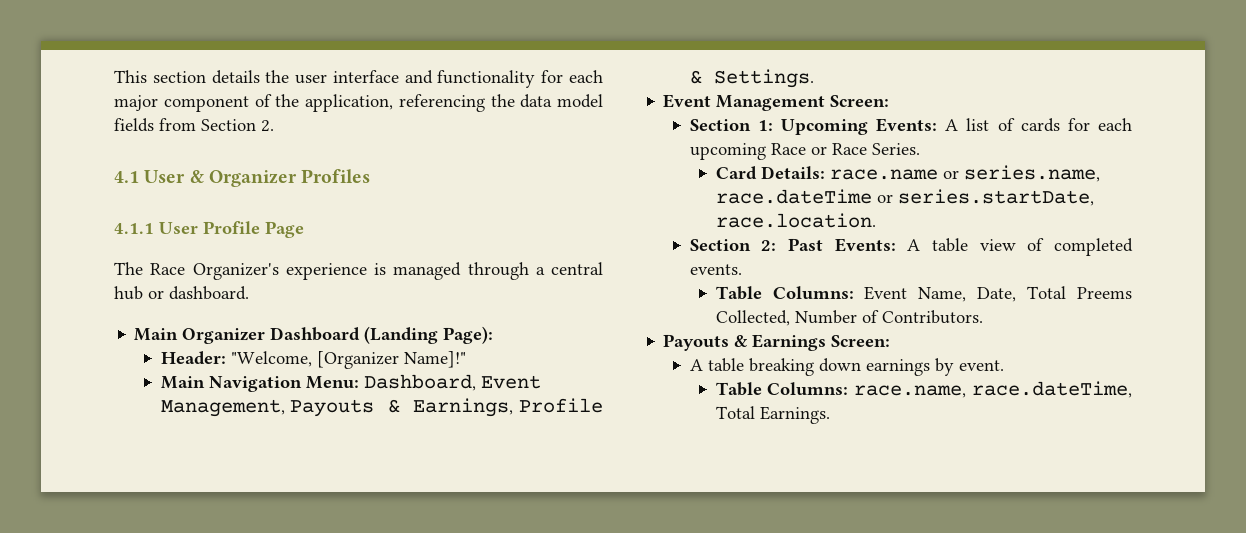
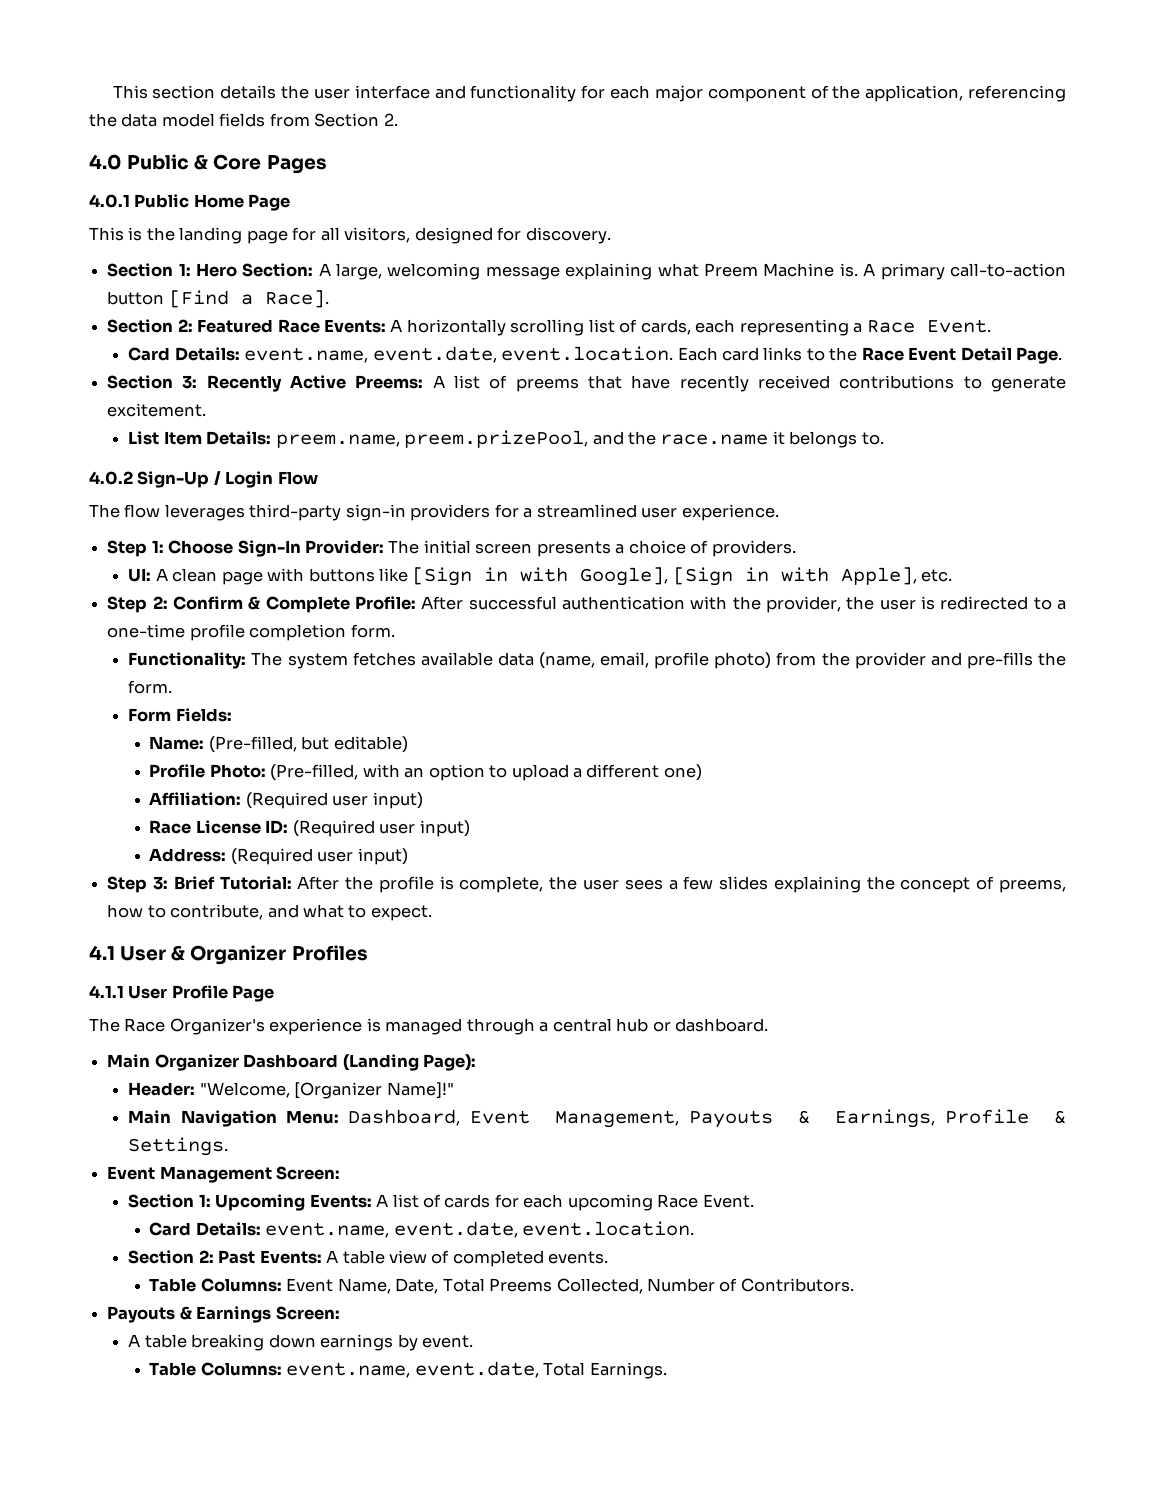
(274, 126) none -> [89,154,327,174] [89,194,291,211] [89,227,611,244] [107,263,1066,280] [107,290,329,308] [107,319,991,336] [128,346,1063,364] [107,375,1067,392] [107,403,207,417] [128,430,884,448] [89,471,318,488] [89,504,779,521] [107,540,796,557] [128,567,953,586] [107,596,1067,613] [107,624,395,641] [128,652,1066,669] [128,680,173,694] [128,708,232,722] [149,736,408,753] [149,764,702,781] [149,792,423,809] [149,820,470,837] [149,848,408,865] [107,876,1066,893] [107,904,432,921] // 4.0 Public & Core Pages // 4.0.1 Public Home Page // This is the landing page for all visitors, designed for discovery. // Section 1: Hero Section: A large, welcoming message explaining what Preem Machine is. A primary call-to-action button [Find a Race]. // Section 2: Featured Race Events: A horizontally scrolling list of cards, each representing a Race Event. // Card Details: event.name, event.date, event.location. Each card links to the Race Event Detail Page. // Section 3: Recently Active Preems: A list of preems that have recently received contributions to generate excitement. // List Item Details: preem.name, preem.prizePool, and the race.name it belongs to. // 4.0.2 Sign-Up / Login Flow // The flow leverages third-party sign-in providers for a streamlined user experience. // Step 1: Choose Sign-In Provider: The initial screen presents a choice of providers. // UI: A clean page with buttons like [Sign in with Google], [Sign in with Apple], etc. // Step 2: Confirm & Complete Profile: After successful authentication with the provider, the user is redirected to a one-time profile completion form. // Functionality: The system fetches available data (name, email, profile photo) from the provider and pre-fills the form. // Form Fields: // Name: (Pre-filled, but editable) // Profile Photo: (Pre-filled, with an option to upload a different one) // Affiliation: (Required user input) // Race License ID: (Required user input) // Address: (Required user input) // Step 3: Brief Tutorial: After the profile is complete, the user sees a few slides explaining the concept of preems, how to contribute, and what to expect.
[810,143,920,155] [715,165,1100,182] [715,189,1094,206] [715,213,876,228] or Race Series. // Card Details: race.name or series.name, race.dateTime or series.startDate, race.location. -> [702,1194,754,1208] [149,1221,695,1238] Event. // Card Details: event.name, event.date, event.location.
[854,381,1132,398] race.name, race.dateTime, -> [286,1361,539,1378] event.name, event.date,

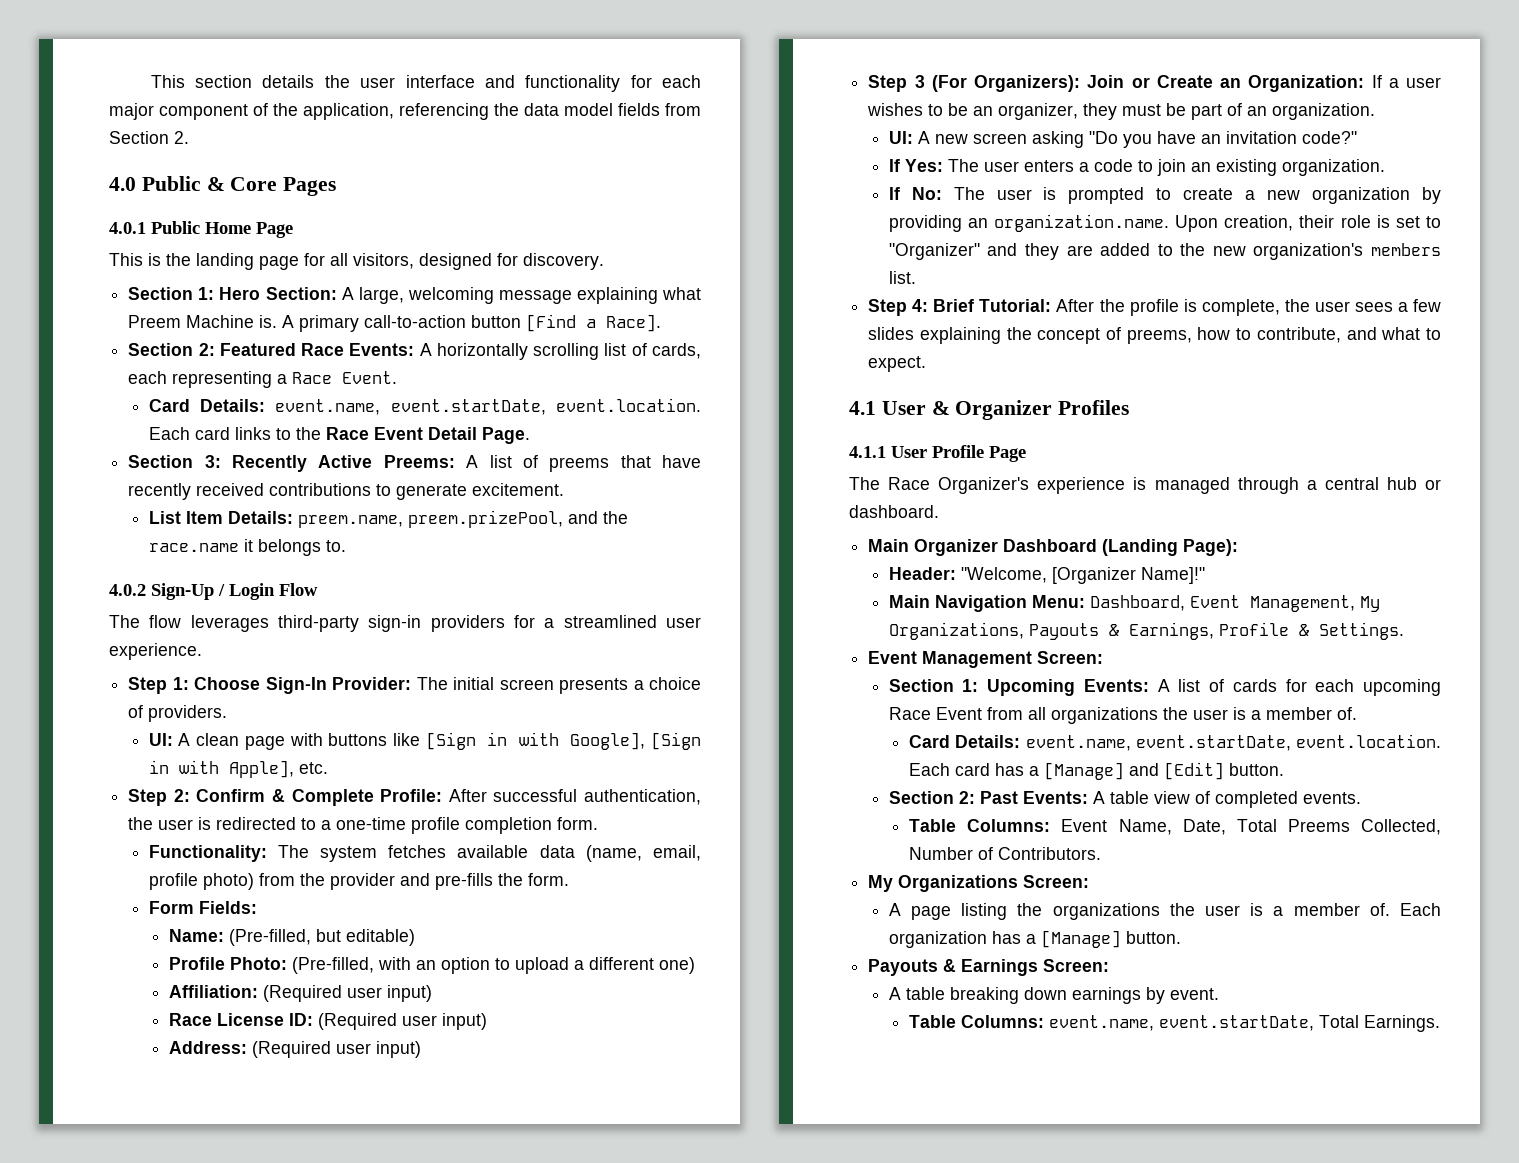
[372,346,497,363] event.date, -> [390,399,546,415] event.startDate,
[561,596,841,613] authentication with the provider, -> [584,789,701,805] authentication,
[152,876,168,890] 3: -> [914,75,1441,92] [867,103,1376,120] [888,131,1357,148] [888,159,1385,176] [888,187,1441,204] [888,214,1441,232] [888,243,1441,260] [888,271,916,284] [868,299,929,316] 3 (For Organizers): Join or Create an Organization: If a user wishes to be an organizer, they must be part of an organization. // UI: A new screen asking "Do you have an invitation code?" // If Yes: The user enters a code to join an existing organization. // If No: The user is prompted to create a new organization by providing an organization.name. Upon creation, their role is set to "Organizer" and they are added to the new organization's members list. // Step 4:
(680, 1119) none -> [1359,596,1380,612] [888,622,1024,640] My Organizations,
[702,1194,754,1208] [149,1221,695,1238] Event. // Card Details: event.name, event.date, event.location. -> [935,707,1357,724] [909,734,1441,751] [909,762,1285,780] Event from all organizations the user is a member of. // Card Details: event.name, event.startDate, event.location. Each card has a [Manage] and [Edit] button.
(854, 1285) none -> [868,875,1090,892] [888,903,1441,920] [888,930,1181,948] // My Organizations Screen: // A page listing the organizations the user is a member of. Each organization has a [Manage] button.
[414,1361,539,1378] event.date, -> [1159,1015,1315,1031] event.startDate,

